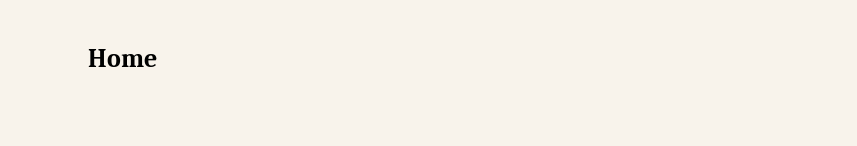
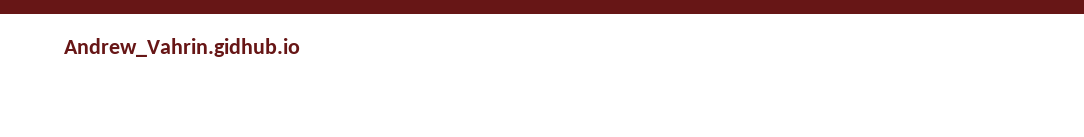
[88,49,157,67] Home -> [64,38,300,57] Andrew_Vahrin.gidhub.io

